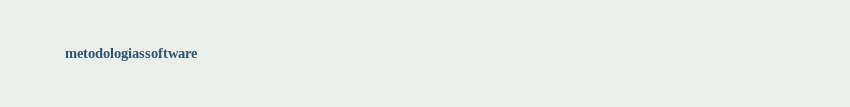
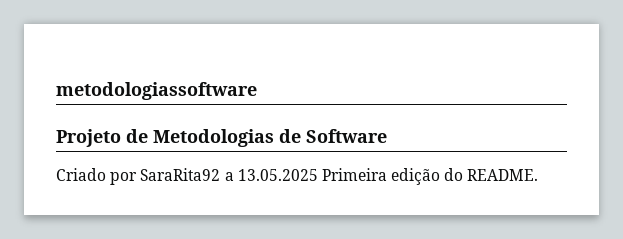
(198, 54) none -> [56,129,387,147] [56,168,539,185] // Projeto de Metodologias de Software // Criado por SaraRita92 a 13.05.2025 Primeira edição do README.

